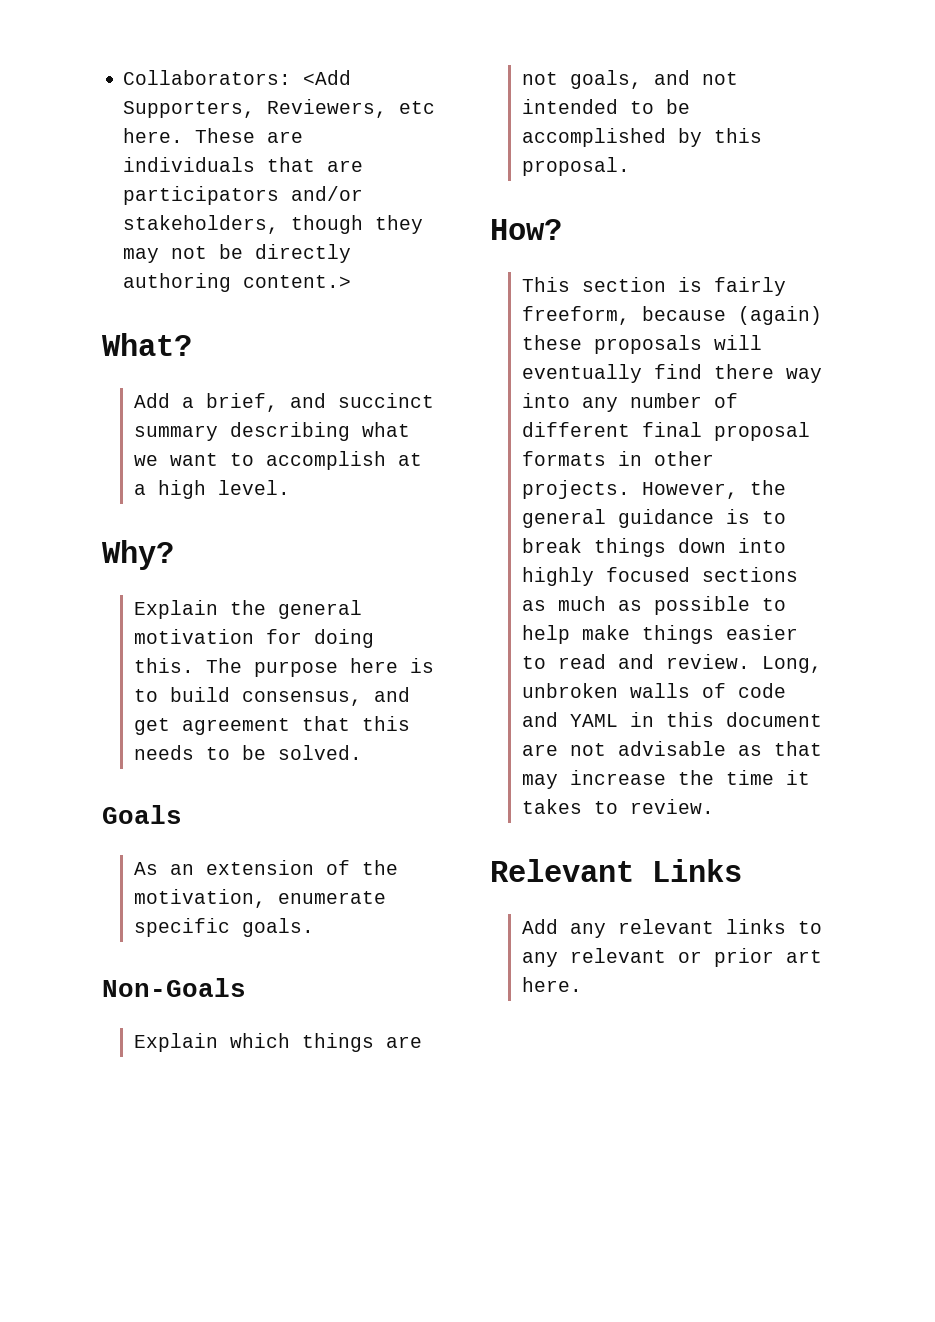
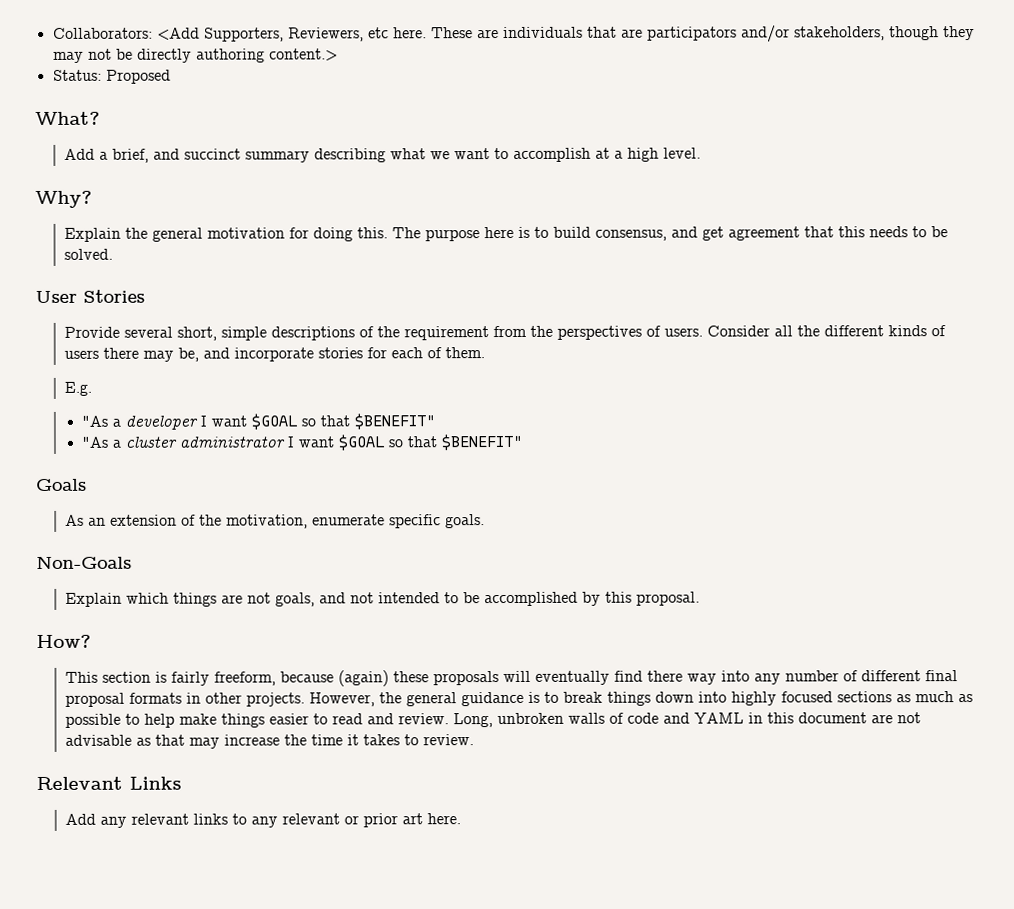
(352, 281) none -> [52,69,171,84] // Status: Proposed
(362, 752) none -> [35,289,145,303] [63,325,946,341] [63,347,485,362] [63,381,92,396] [81,413,436,430] [81,433,523,451] // User Stories // Provide several short, simple descriptions of the requirement from the perspectives of users. Consider all the different kinds of users there may be, and incorporate stories for each of them. // E.g. // "As a developer I want $GOAL so that $BENEFIT" // "As a cluster administrator I want $GOAL so that $BENEFIT"

